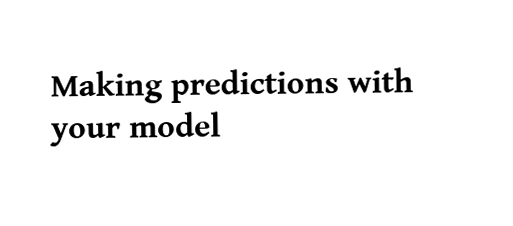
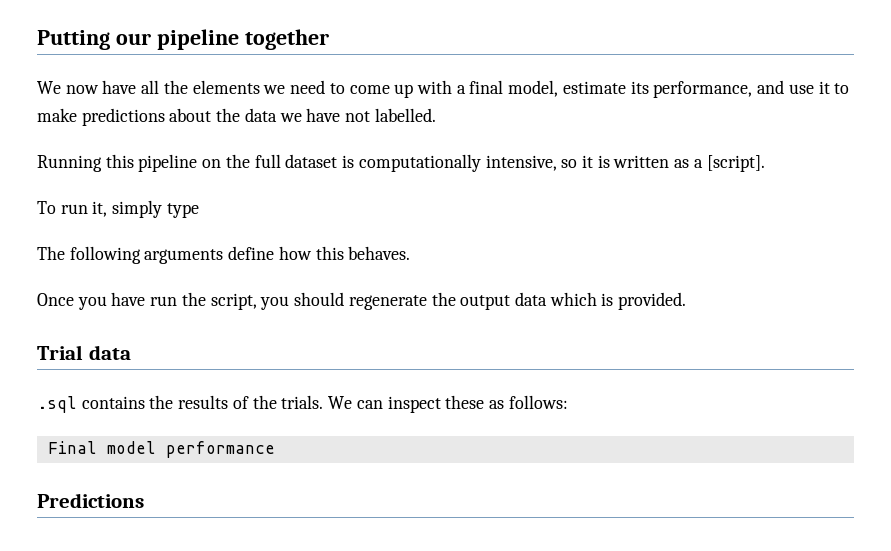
[50,67,414,105] [49,111,221,147] Making predictions with your model -> [37,29,329,50] [37,80,850,98] [37,108,436,126] [37,154,765,172] [37,200,199,218] [37,246,411,264] [37,292,687,310] [37,345,131,360] [37,395,568,413] [47,441,275,458] [37,493,144,508] Putting our pipeline together // We now have all the elements we need to come up with a final model, estimate its performance, and use it to make predictions about the data we have not labelled. // Running this pipeline on the full dataset is computationally intensive, so it is written as a [script]. // To run it, simply type // The following arguments define how this behaves. // Once you have run the script, you should regenerate the output data which is provided. // Trial data // .sql contains the results of the trials. We can inspect these as follows: // Final model performance // Predictions

